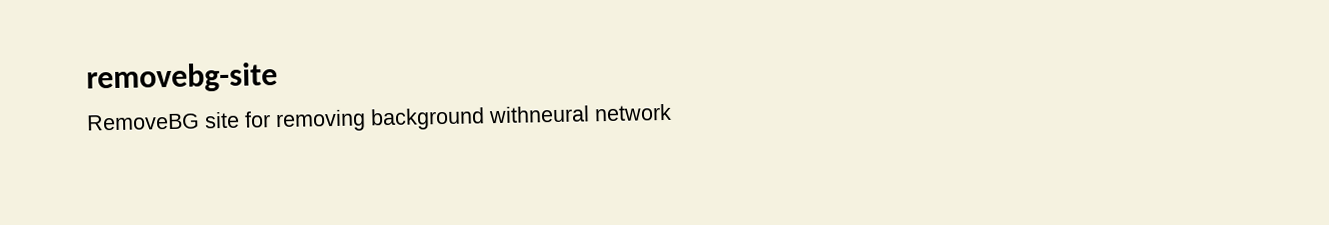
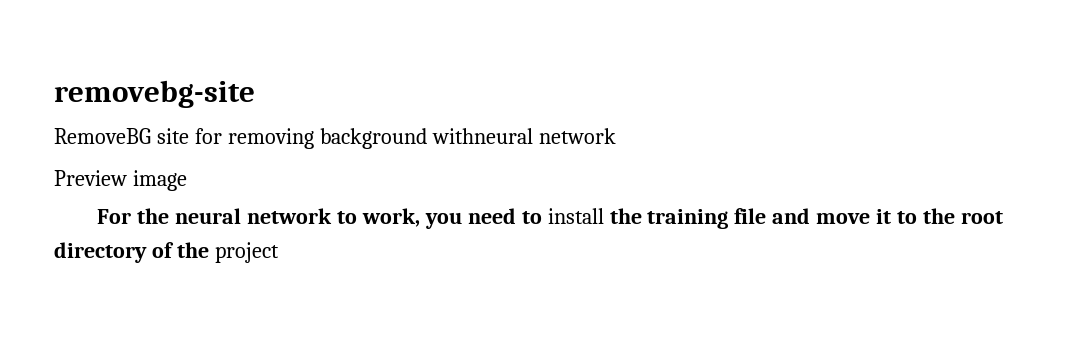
(672, 112) none -> [54,170,187,191] [97,208,1004,229] [54,242,279,263] // Preview image // For the neural network to work, you need to install the training file and move it to the root directory of the project

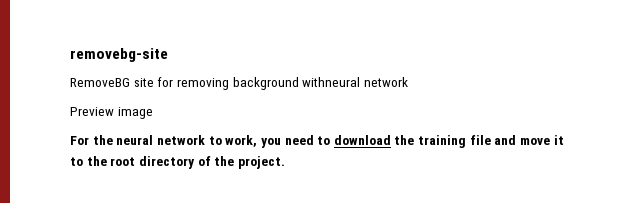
[547,208,604,224] install -> [333,135,391,145] download
[214,242,279,263] project -> [237,156,285,169] project.

